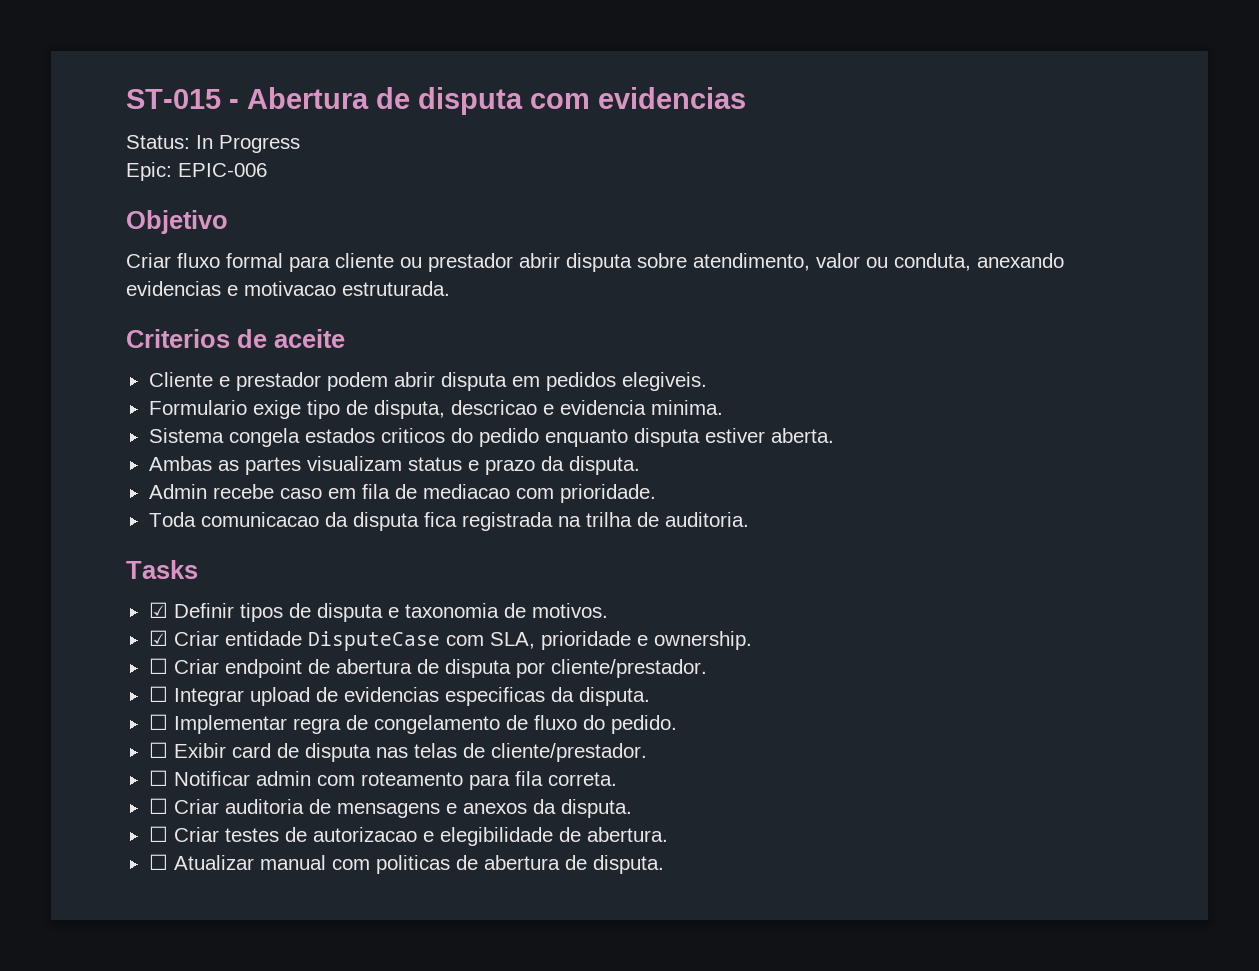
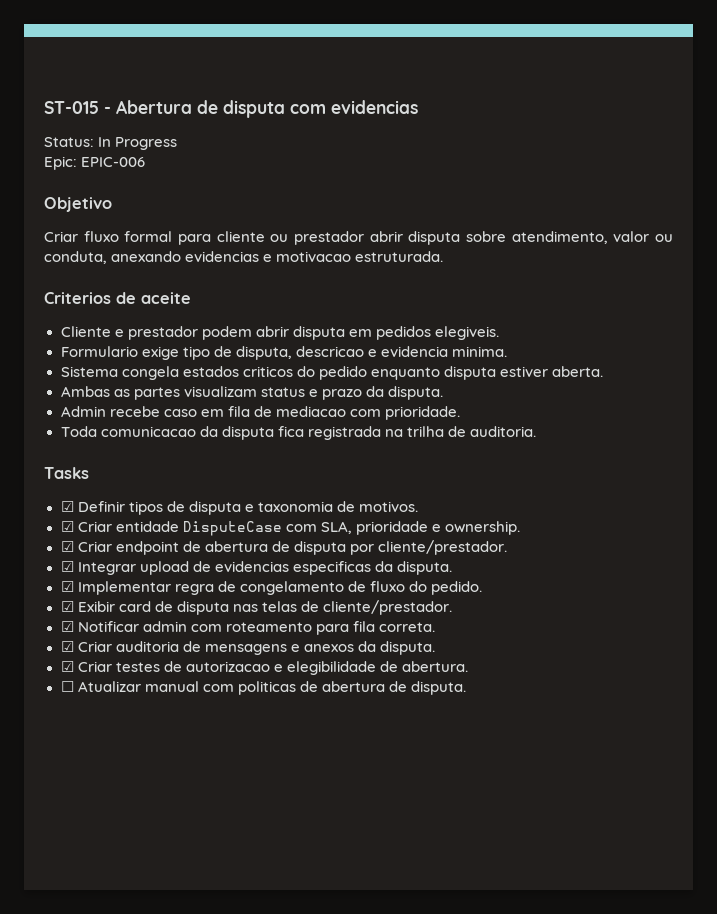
[148,658,168,674] ☐ -> [60,541,74,552] ☑
[148,686,168,702] ☐ -> [60,561,74,572] ☑
[148,714,168,730] ☐ -> [60,581,74,592] ☑
[148,742,168,758] ☐ -> [60,601,74,612] ☑
[148,770,168,786] ☐ -> [60,621,74,632] ☑
[148,798,168,814] ☐ -> [60,641,74,652] ☑
[148,826,168,842] ☐ -> [60,661,74,672] ☑

